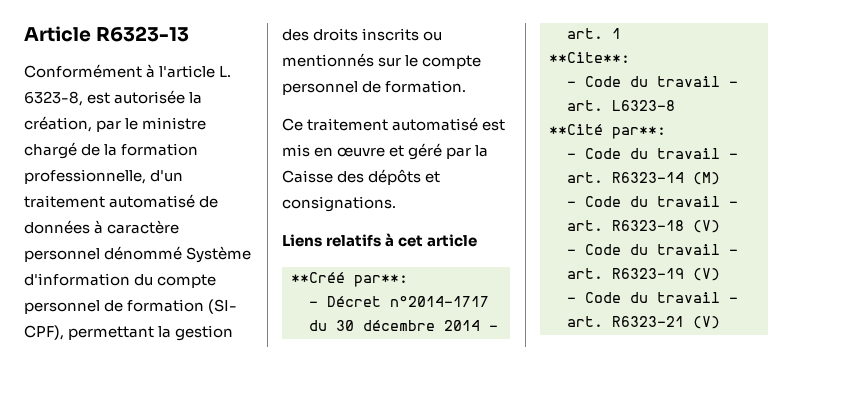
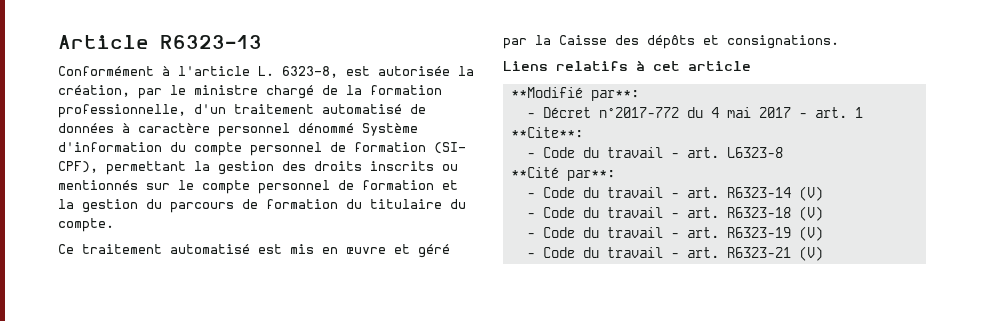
[385,80,467,93] formation. -> [362,180,458,190] [58,199,466,213] [58,218,114,232] formation et la gestion du parcours de formation du titulaire du compte.
[291,272,345,283] **Créé -> [510,87,583,98] **Modifié
[390,296,489,307] [309,320,480,331] n°2014-1717 du 30 décembre 2014 -> [598,107,791,118] n°2017-772 du 4 mai 2017
[693,172,720,185] (M) -> [798,186,823,201] (V)

